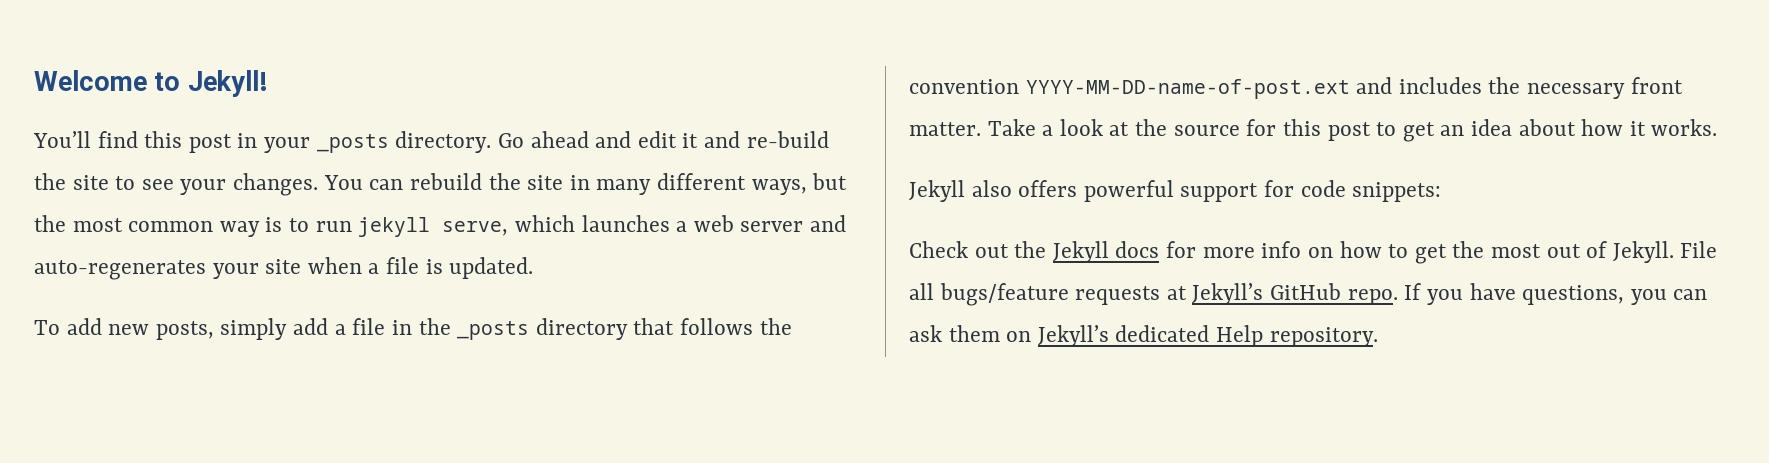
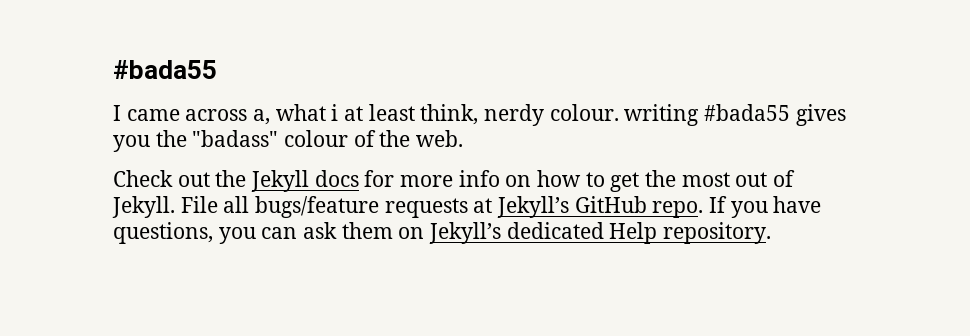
[34,70,268,97] [33,131,829,153] [34,173,848,196] [34,215,846,237] [34,257,534,280] [34,318,792,340] [909,77,1683,99] [909,119,1718,142] [909,180,1442,202] Welcome to Jekyll! // You’ll find this post in your _posts directory. Go ahead and edit it and re-build the site to see your changes. You can rebuild the site in many different ways, but the most common way is to run jekyll serve, which launches a web server and auto-regenerates your site when a file is updated. // To add new posts, simply add a file in the _posts directory that follows the convention YYYY-MM-DD-name-of-post.ext and includes the necessary front matter. Take a look at the source for this post to get an idea about how it works. // Jekyll also offers powerful support for code snippets: -> [113,60,217,79] [113,104,846,126] [113,130,464,152] #bada55 // I came across a, what i at least think, nerdy colour. writing #bada55 gives you the "badass" colour of the web.

